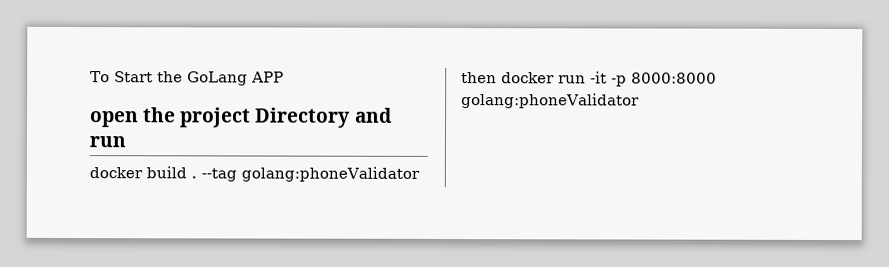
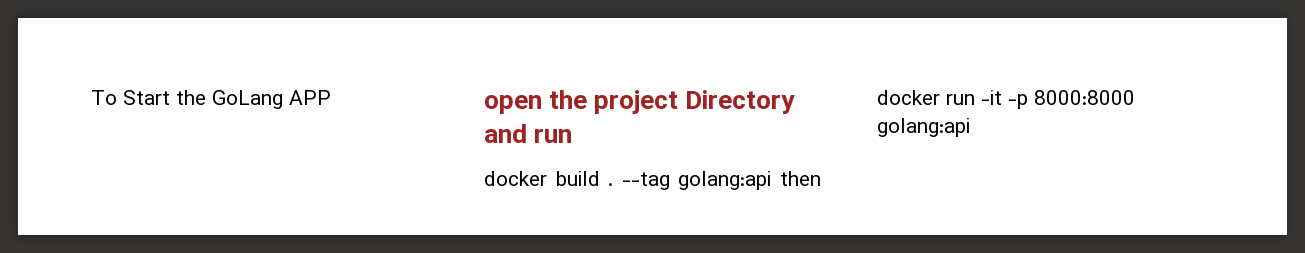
[241,166,420,182] golang:phoneValidator -> [678,171,772,190] golang:api
[461,93,640,109] golang:phoneValidator -> [877,118,970,137] golang:api

